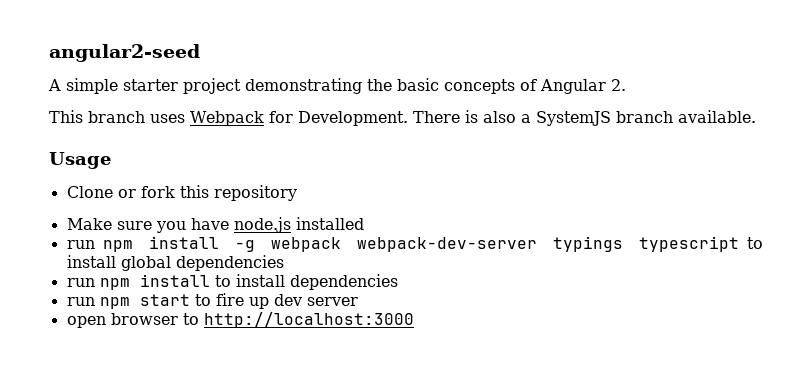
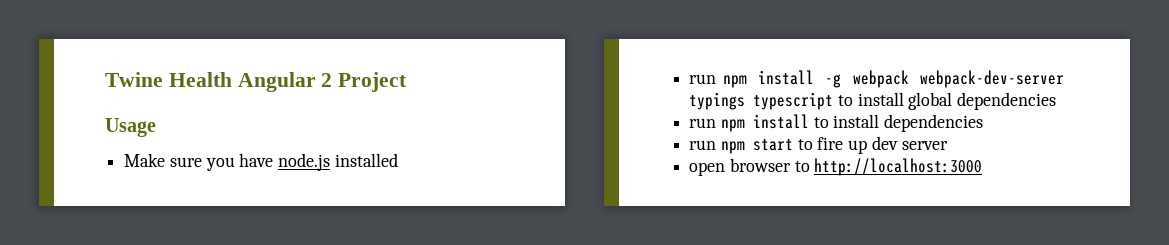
[49,44,200,62] [48,78,626,94] [49,110,756,126] [49,152,111,169] [66,185,297,201] angular2-seed // A simple starter project demonstrating the basic concepts of Angular 2. // This branch uses Webpack for Development. There is also a SystemJS branch available. // Usage // Clone or fork this repository -> [105,72,408,92] [105,118,156,137] Twine Health Angular 2 Project // Usage

